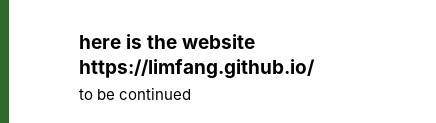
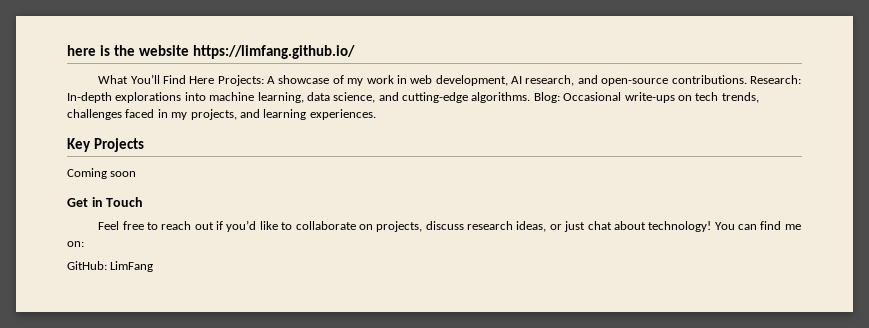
[79,87,192,100] to be continued -> [98,74,801,86] [67,92,759,103] [67,109,376,120] [67,138,144,152] [67,168,137,179] [67,197,144,207] [98,220,801,232] [67,241,84,247] [67,261,154,272] What You’ll Find Here Projects: A showcase of my work in web development, AI research, and open-source contributions. Research: In-depth explorations into machine learning, data science, and cutting-edge algorithms. Blog: Occasional write-ups on tech trends, challenges faced in my projects, and learning experiences. // Key Projects // Coming soon // Get in Touch // Feel free to reach out if you’d like to collaborate on projects, discuss research ideas, or just chat about technology! You can find me on: // GitHub: LimFang

